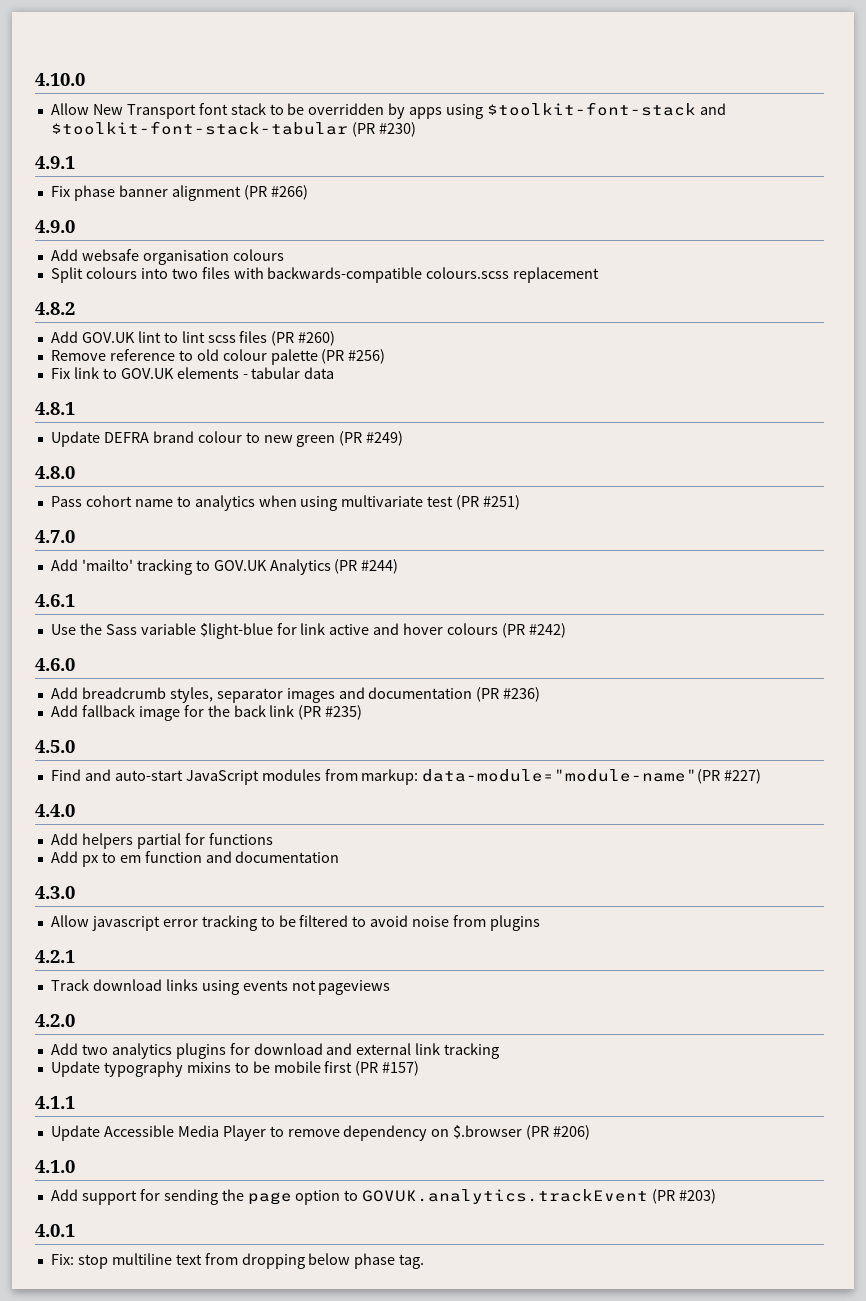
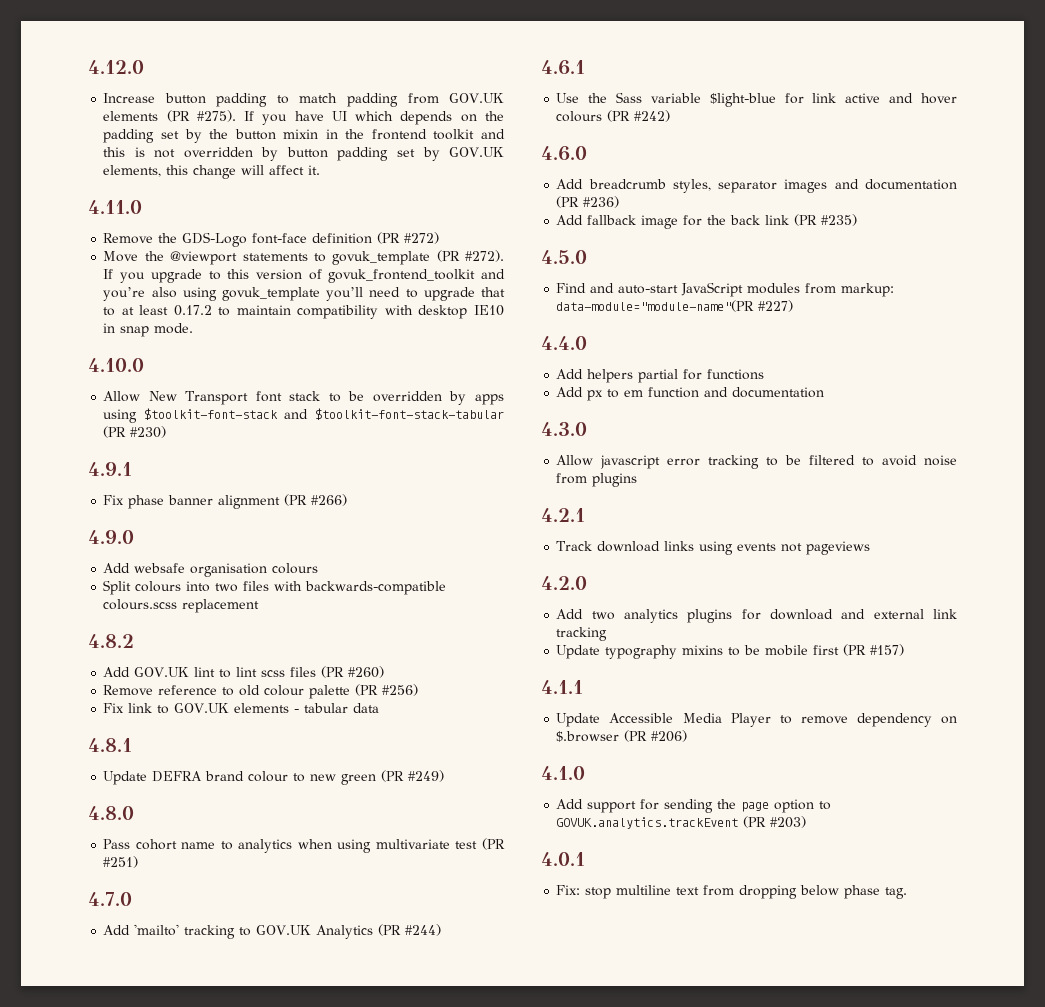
(35, 79) none -> [88,60,144,74] [103,93,505,107] [103,110,504,125] [103,129,506,143] [103,147,505,161] [103,165,321,179] [88,200,142,214] [103,232,440,247] [103,250,504,265] [103,269,505,283] [103,287,505,301] [103,305,505,319] [103,323,194,337] 4.12.0 // Increase button padding to match padding from GOV.UK elements (PR #275). If you have UI which depends on the padding set by the button mixin in the frontend toolkit and this is not overridden by button padding set by GOV.UK elements, this change will affect it. // 4.11.0 // Remove the GDS-Logo font-face definition (PR #272) // Move the @viewport statements to govuk_template (PR #272). If you upgrade to this version of govuk_frontend_toolkit and you’re also using govuk_template you’ll need to upgrade that to at least 0.17.2 to maintain compatibility with desktop IE10 in snap mode. //

